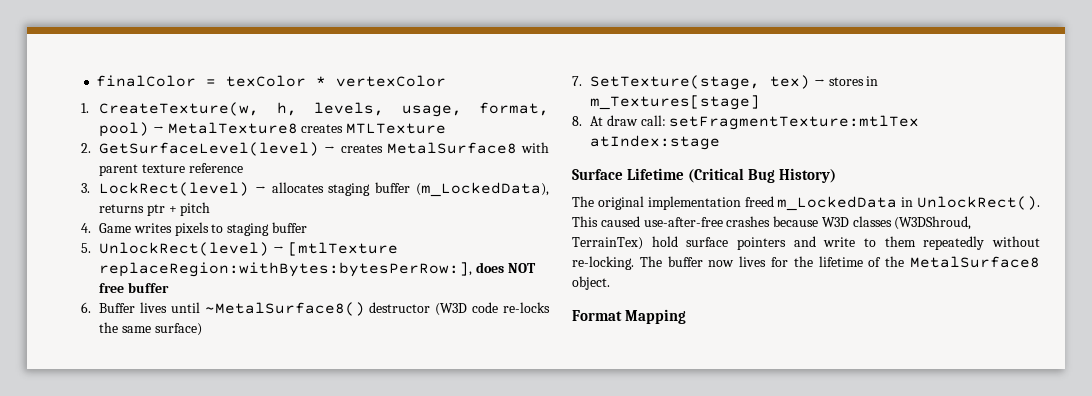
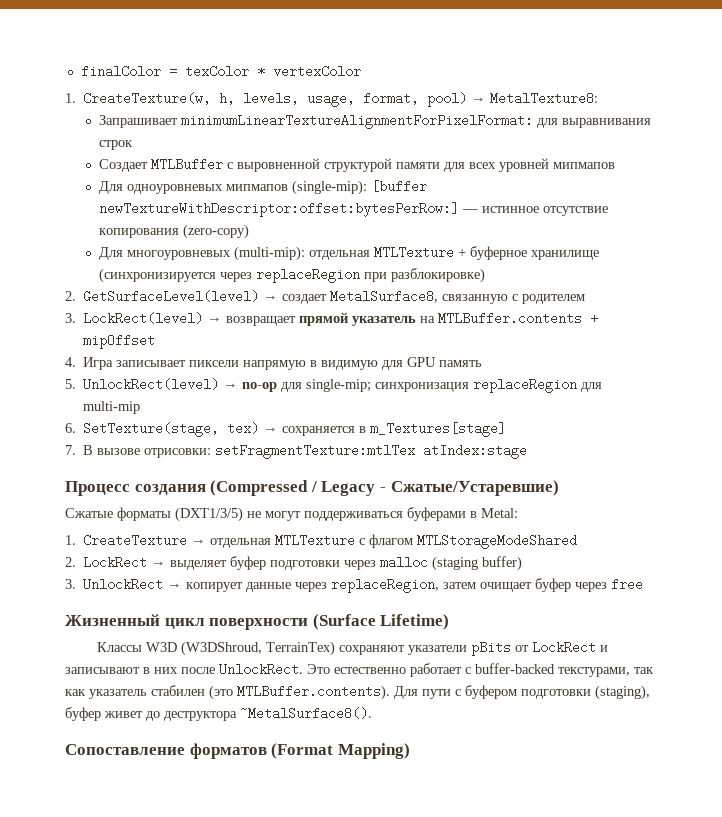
[167,122,447,134] [81,142,549,156] [99,163,243,176] [81,182,549,197] [99,202,211,216] [81,222,308,236] [81,242,398,256] [99,262,536,277] [99,282,169,293] [81,302,550,316] [99,322,202,336] [572,76,582,86] MetalTexture8 creates MTLTexture // 2. GetSurfaceLevel(level) → creates MetalSurface8 with parent texture reference // 3. LockRect(level) → allocates staging buffer (m_LockedData), returns ptr + pitch // 4. Game writes pixels to staging buffer // 5. UnlockRect(level) → [mtlTexture replaceRegion:withBytes:bytesPerRow:], does NOT free buffer // 6. Buffer lives until ~MetalSurface8() destructor (W3D code re-locks the same surface) // 7. -> [490,92,599,105] [99,114,652,129] [99,140,134,150] [99,158,616,172] [99,180,428,195] [99,202,609,217] [99,224,250,239] [99,246,600,261] [99,268,486,283] [65,290,586,304] [65,312,599,326] [83,334,156,349] [65,357,483,370] [65,378,603,393] [83,401,141,414] [65,423,76,433] MetalTexture8: // Запрашивает minimumLinearTextureAlignmentForPixelFormat: для выравнивания строк // Создает MTLBuffer с выровненной структурой памяти для всех уровней мипмапов // Для одноуровневых мипмапов (single-mip): [buffer newTextureWithDescriptor:offset:bytesPerRow:] — истинное отсутствие копирования (zero-copy) // Для многоуровневых (multi-mip): отдельная MTLTexture + буферное хранилище (синхронизируется через replaceRegion при разблокировке) // 2. GetSurfaceLevel(level) → создает MetalSurface8, связанную с родителем // 3. LockRect(level) → возвращает прямой указатель на MTLBuffer.contents + mipOffset // 4. Игра записывает пиксели напрямую в видимую для GPU память // 5. UnlockRect(level) → no-op для single-mip; синхронизация replaceRegion для multi-mip // 6.
[828,76,879,86] stores in -> [282,426,367,436] сохраняется в
[572,115,920,130] [590,135,721,150] [572,168,837,183] [572,196,1040,211] [572,216,972,230] [572,236,1040,250] [572,256,1040,270] [572,276,610,290] [572,309,687,324] 8. At draw call: setFragmentTexture:mtlTex atIndex:stage // Surface Lifetime (Critical Bug History) // The original implementation freed m_LockedData in UnlockRect(). This caused use-after-free crashes because W3D classes (W3DShroud, TerrainTex) hold surface pointers and write to them repeatedly without re-locking. The buffer now lives for the lifetime of the MetalSurface8 object. // Format Mapping -> [65,444,528,459] [65,480,559,496] [65,507,518,522] [65,534,578,549] [65,556,523,571] [65,578,644,593] [65,614,450,630] [96,641,608,656] [65,663,654,677] [65,685,650,700] [65,707,372,721] [65,743,410,759] 7. В вызове отрисовки: setFragmentTexture:mtlTex atIndex:stage // Процесс создания (Compressed / Legacy - Сжатые/Устаревшие) // Сжатые форматы (DXT1/3/5) не могут поддерживаться буферами в Metal: // 1. CreateTexture → отдельная MTLTexture с флагом MTLStorageModeShared // 2. LockRect → выделяет буфер подготовки через malloc (staging buffer) // 3. UnlockRect → копирует данные через replaceRegion, затем очищает буфер через free // Жизненный цикл поверхности (Surface Lifetime) // Классы W3D (W3DShroud, TerrainTex) сохраняют указатели pBits от LockRect и записывают в них после UnlockRect. Это естественно работает с buffer-backed текстурами, так как указатель стабилен (это MTLBuffer.contents). Для пути с буфером подготовки (staging), буфер живет до деструктора ~MetalSurface8(). // Сопоставление форматов (Format Mapping)

